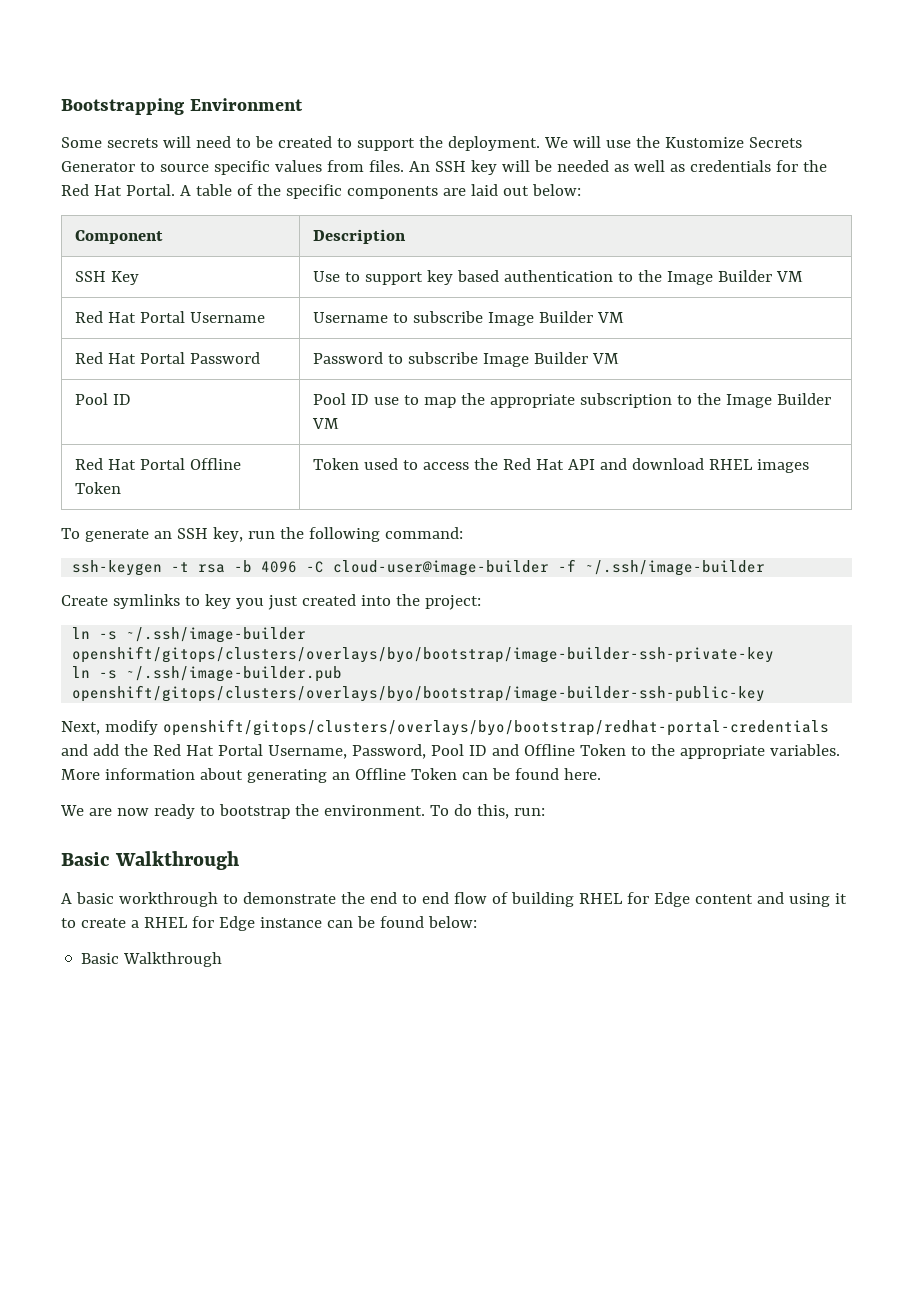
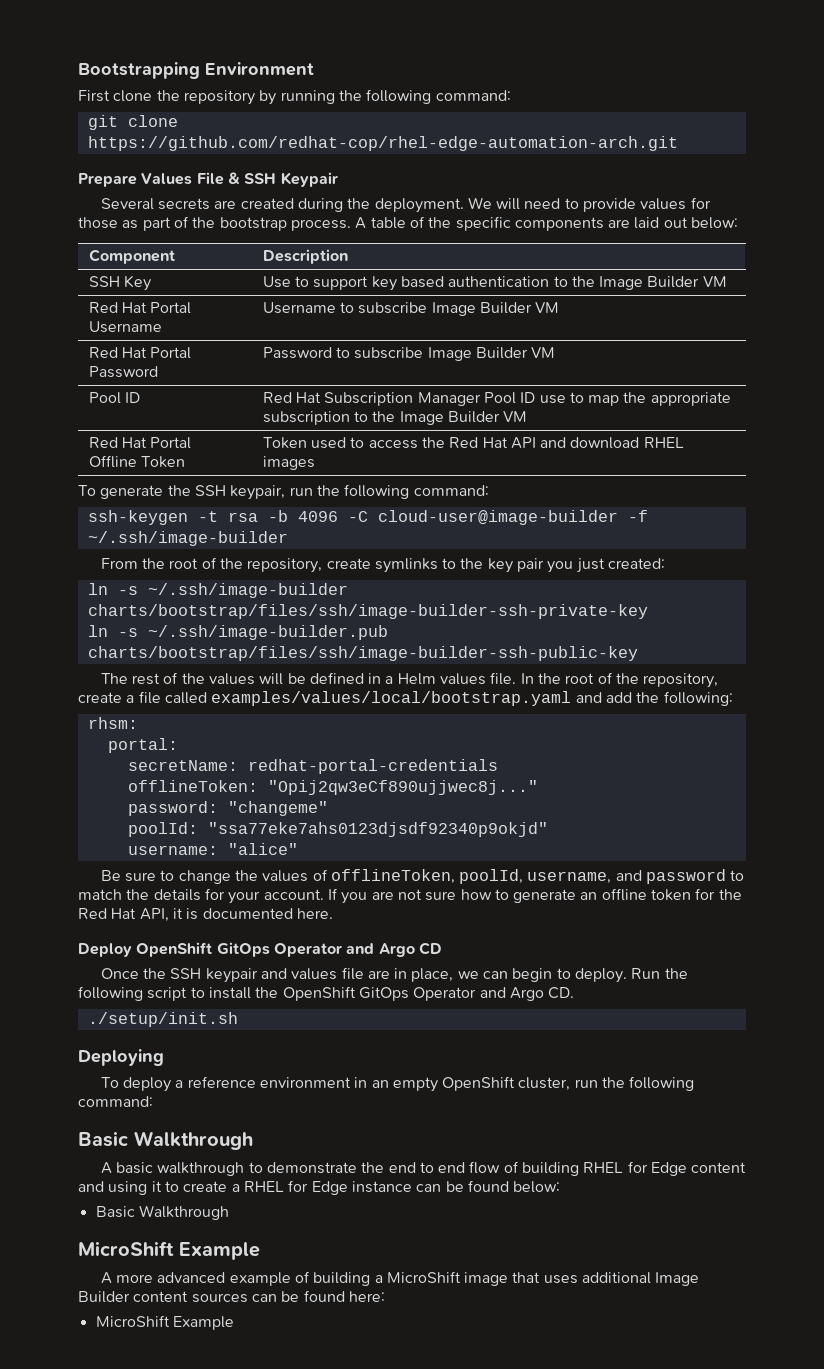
[61,136,802,151] [61,160,827,175] [61,184,175,196] Some secrets will need to be created to support the deployment. We will use the Kustomize Secrets Generator to source specific values from files. An SSH key will be needed as well as credentials for the Red Hat Portal. -> [78,89,511,105] [87,115,178,130] [87,136,678,151] [78,172,338,187] [100,197,711,213] [78,216,351,231] First clone the repository by running the following command: // git clone https://github.com/redhat-cop/rhel-edge-automation-arch.git // Prepare Values File & SSH Keypair // Several secrets are created during the deployment. We will need to provide values for those as part of the bootstrap process.
(131, 399) none -> [262,392,481,406] Red Hat Subscription Manager
[153,527,243,542] an SSH key, -> [167,485,286,500] the SSH keypair,
[61,594,481,610] Create symlinks to key you just created into the project: -> [100,557,666,573] From the root of the repository, create symlinks to the key pair you just created:
[72,646,775,663] openshift/gitops/clusters/overlays/byo/bootstrap/image-builder-ssh-private-key -> [87,604,648,619] charts/bootstrap/files/ssh/image-builder-ssh-private-key
[72,685,766,702] [61,719,829,736] [61,744,840,759] [61,768,601,783] [60,804,545,819] openshift/gitops/clusters/overlays/byo/bootstrap/image-builder-ssh-public-key // Next, modify openshift/gitops/clusters/overlays/byo/bootstrap/redhat-portal-credentials and add the Red Hat Portal Username, Password, Pool ID and Offline Token to the appropriate variables. More information about generating an Offline Token can be found here. // We are now ready to bootstrap the environment. To do this, run: -> [87,646,638,661] [100,672,719,688] [78,691,733,706] [87,717,138,729] [107,738,178,753] [127,759,498,774] [127,780,538,795] [127,801,328,816] [127,822,548,837] [127,843,298,855] [100,869,745,884] [78,888,742,904] [78,908,333,922] [78,942,442,957] [100,967,688,983] [78,986,575,1001] [87,1012,238,1027] [78,1049,164,1066] [100,1076,695,1092] [78,1096,153,1107] charts/bootstrap/files/ssh/image-builder-ssh-public-key // The rest of the values will be defined in a Helm values file. In the root of the repository, create a file called examples/values/local/bootstrap.yaml and add the following: // rhsm: // portal: // secretName: redhat-portal-credentials // offlineToken: "Opij2qw3eCf890ujjwec8j..." // password: "changeme" // poolId: "ssa77eke7ahs0123djsdf92340p9okjd" // username: "alice" // Be sure to change the values of offlineToken, poolId, username, and password to match the details for your account. If you are not sure how to generate an offline token for the Red Hat API, it is documented here. // Deploy OpenShift GitOps Operator and Argo CD // Once the SSH keypair and values file are in place, we can begin to deploy. Run the following script to install the OpenShift GitOps Operator and Argo CD. // ./setup/init.sh // Deploying // To deploy a reference environment in an empty OpenShift cluster, run the following command:
[118,892,218,907] workthrough -> [157,1162,245,1176] walkthrough
(223, 959) none -> [78,1241,260,1260] [100,1271,700,1286] [78,1290,385,1303] [95,1315,234,1330] // MicroShift Example // A more advanced example of building a MicroShift image that uses additional Image Builder content sources can be found here: // MicroShift Example

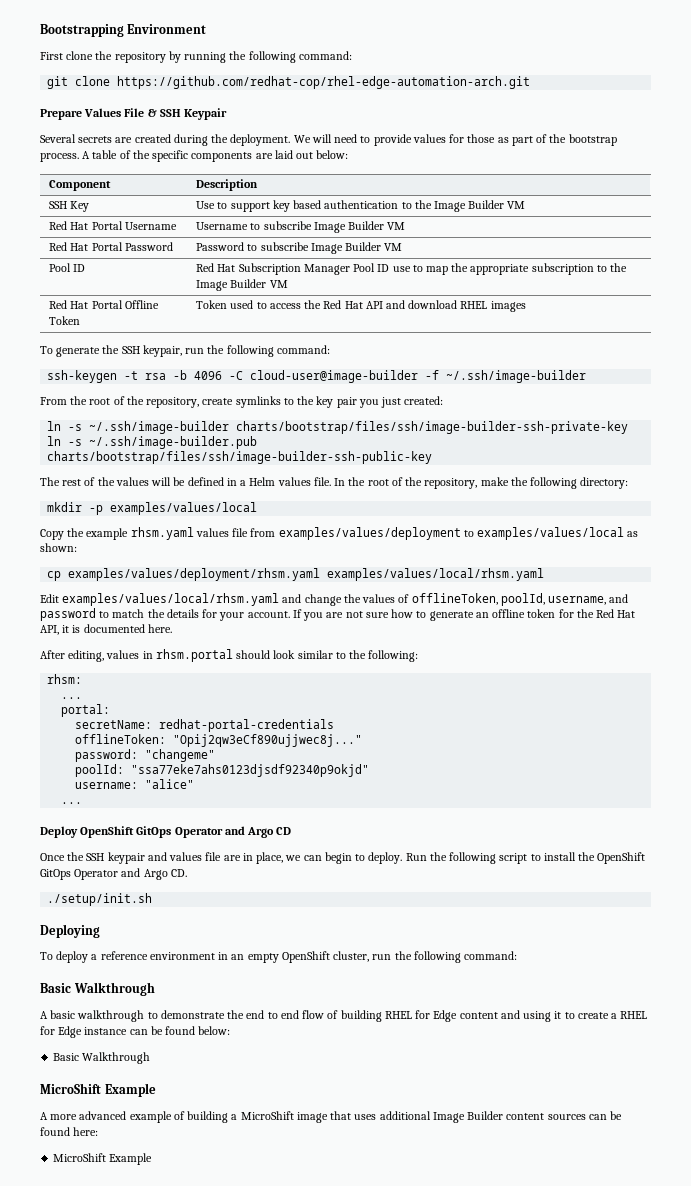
[78,691,733,706] [87,717,138,729] [107,738,178,753] [127,759,498,774] [127,780,538,795] [127,801,328,816] [127,822,548,837] [127,843,298,855] [100,870,175,882] create a file called examples/values/local/bootstrap.yaml and add the following: // rhsm: // portal: // secretName: redhat-portal-credentials // offlineToken: "Opij2qw3eCf890ujjwec8j..." // password: "changeme" // poolId: "ssa77eke7ahs0123djsdf92340p9okjd" // username: "alice" // Be sure to -> [480,477,629,489] [47,502,258,515] [40,527,639,540] [40,543,77,552] [47,568,545,581] [40,593,302,606] make the following directory: // mkdir -p examples/values/local // Copy the example rhsm.yaml values file from examples/values/deployment to examples/values/local as shown: // cp examples/values/deployment/rhsm.yaml examples/values/local/rhsm.yaml // Edit examples/values/local/rhsm.yaml and
(333, 913) none -> [40,649,419,662] [47,674,83,684] [61,697,83,699] [61,704,111,717] [75,719,335,732] [75,734,363,747] [75,749,216,762] [75,764,370,777] [75,779,195,789] [61,802,83,804] // After editing, values in rhsm.portal should look similar to the following: // rhsm: // ... // portal: // secretName: redhat-portal-credentials // offlineToken: "Opij2qw3eCf890ujjwec8j..." // password: "changeme" // poolId: "ssa77eke7ahs0123djsdf92340p9okjd" // username: "alice" // ...

